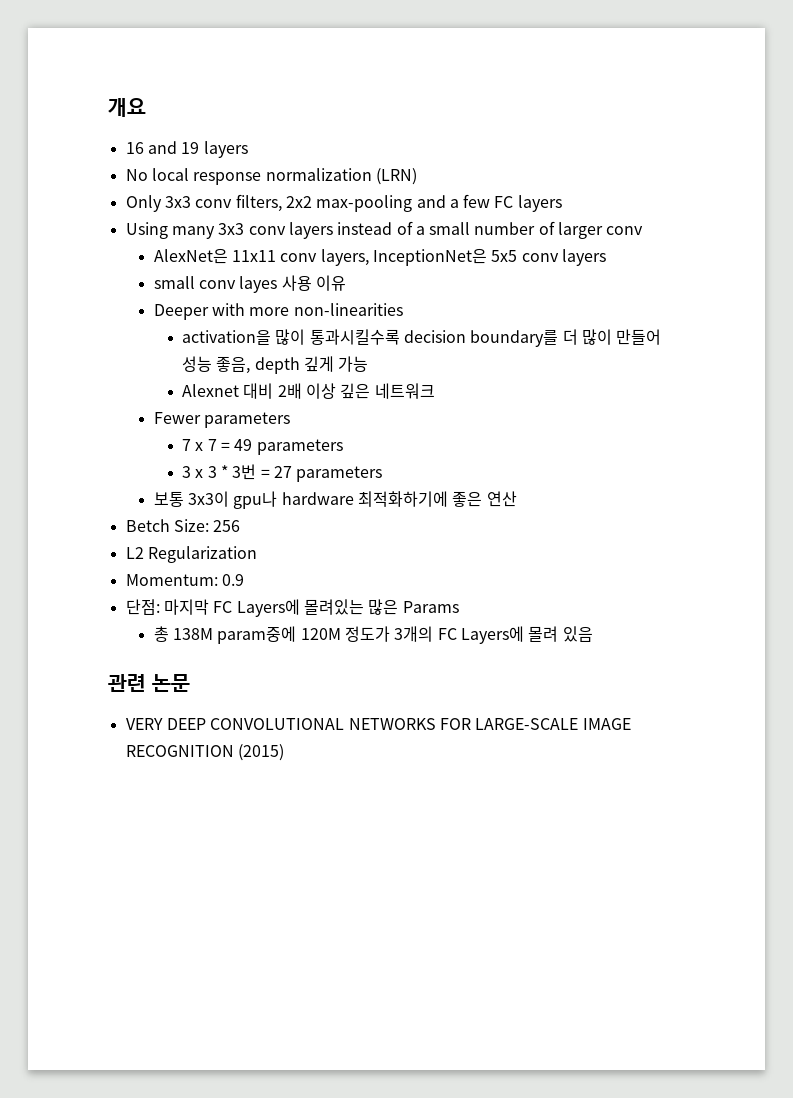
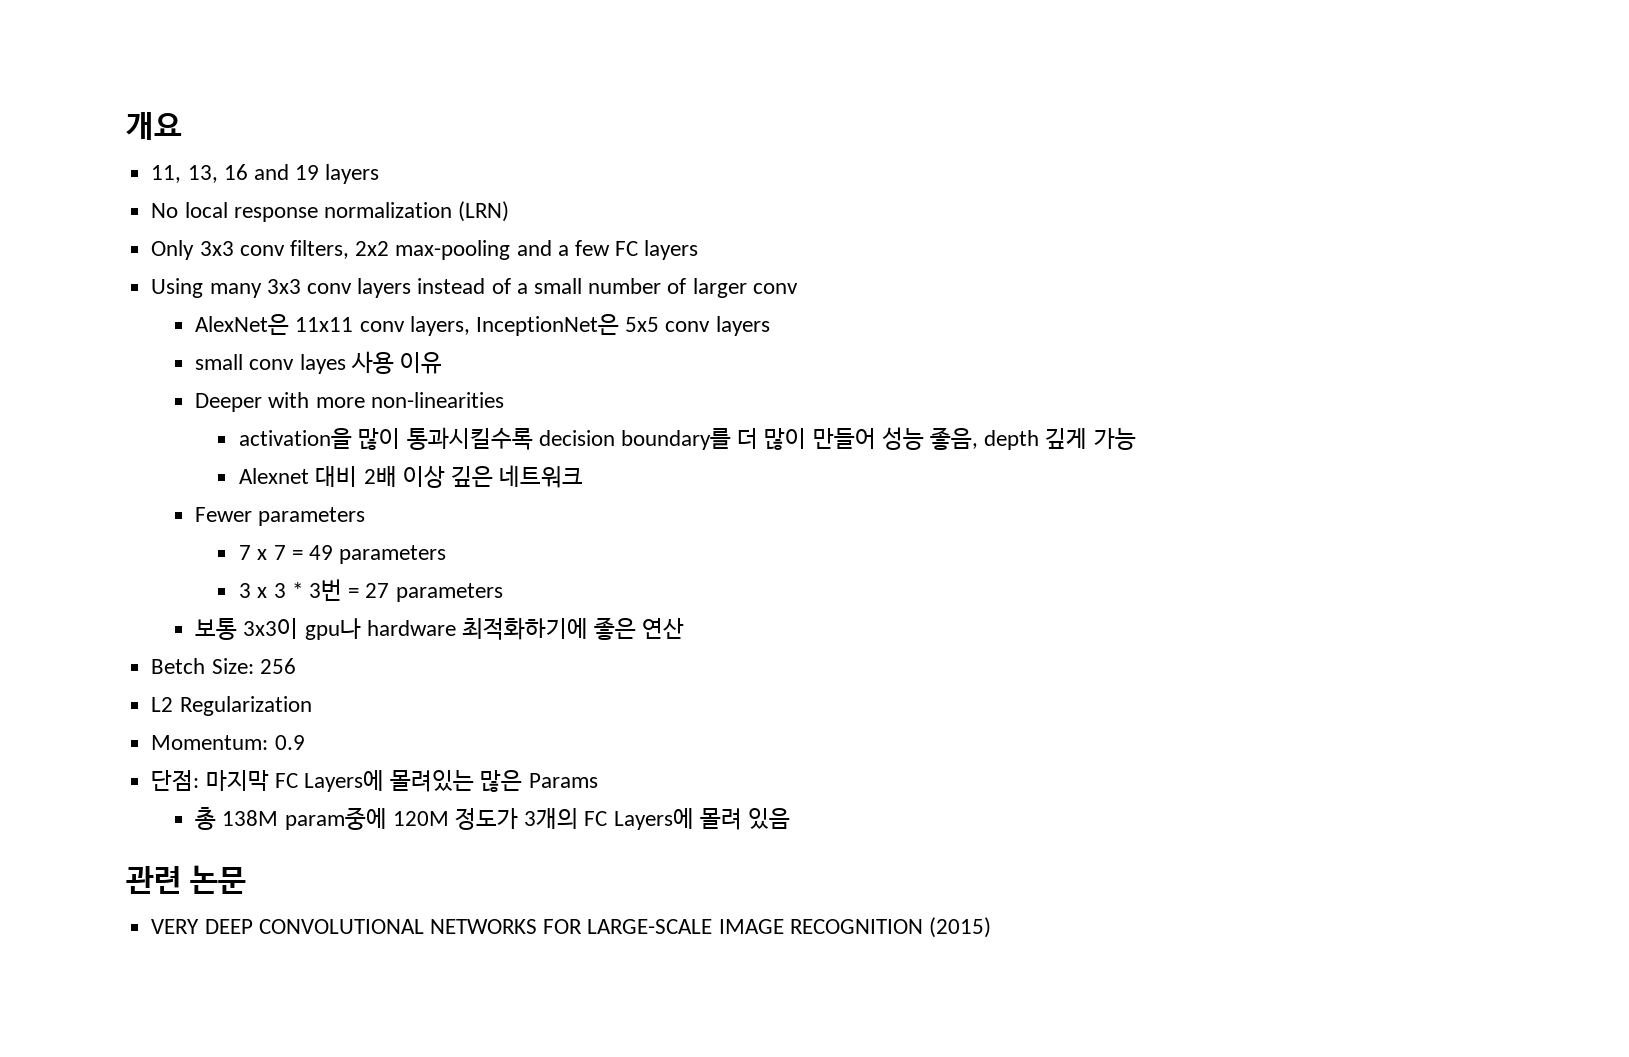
(146, 107) none -> [151,165,218,183] 11, 13,

